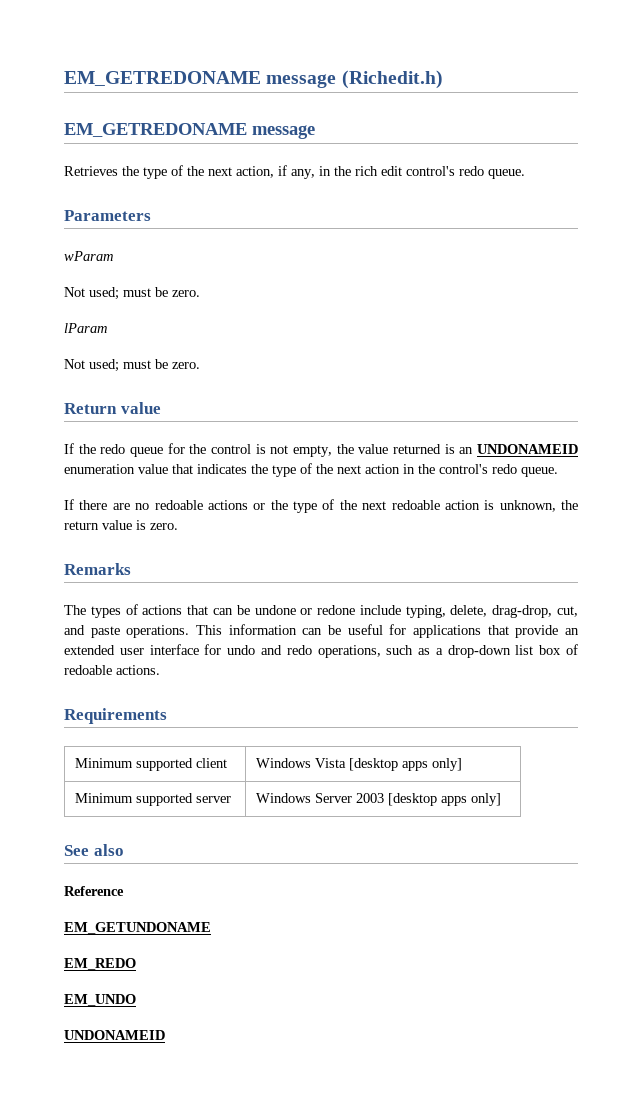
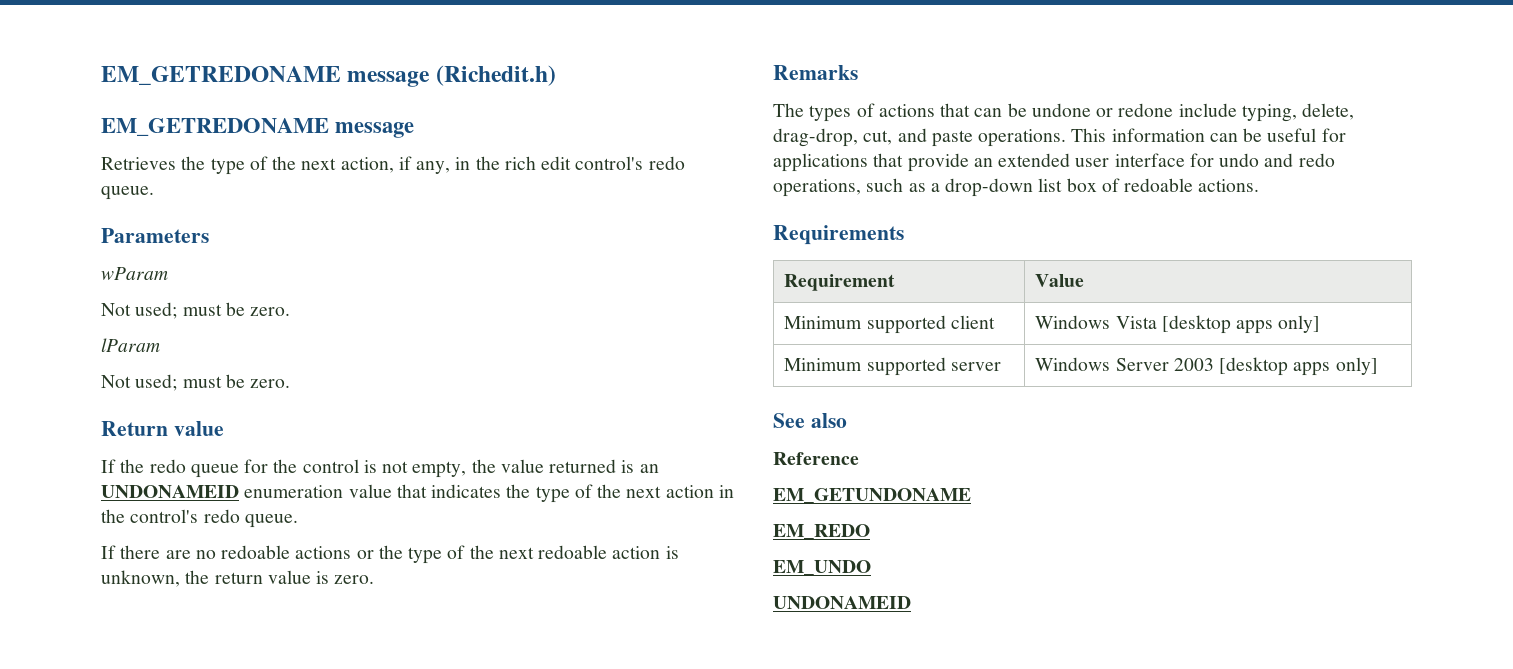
(167, 716) none -> [784,274,896,291] [1035,274,1085,287] // Requirement | Value

